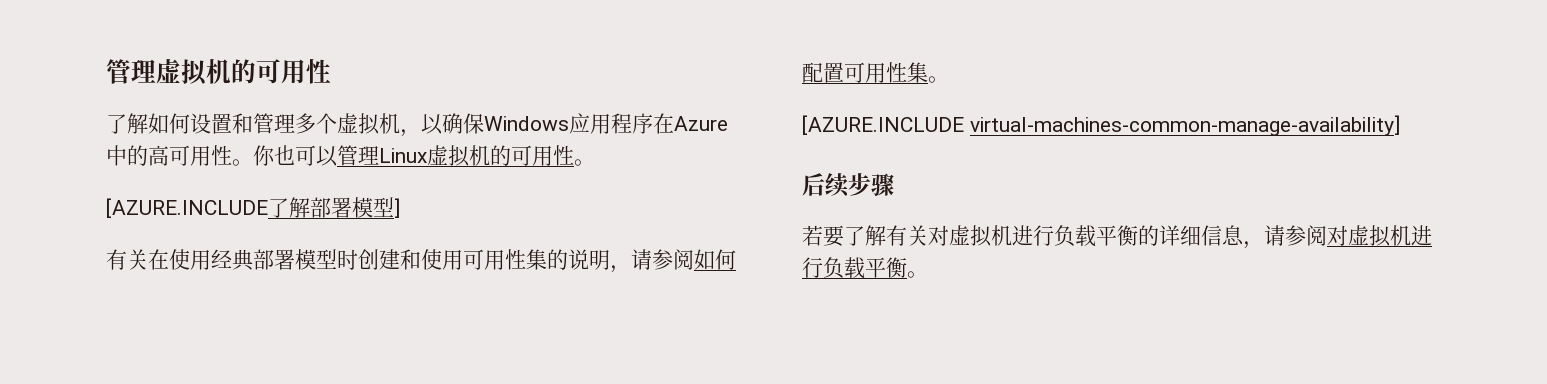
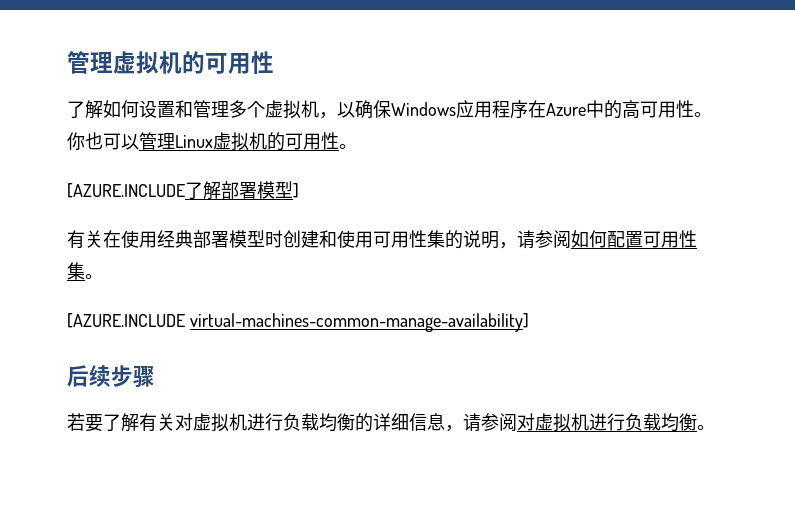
[1096,225,1117,246] 平 -> [319,413,337,432] 均
[865,257,886,278] 平 -> [661,413,679,432] 均

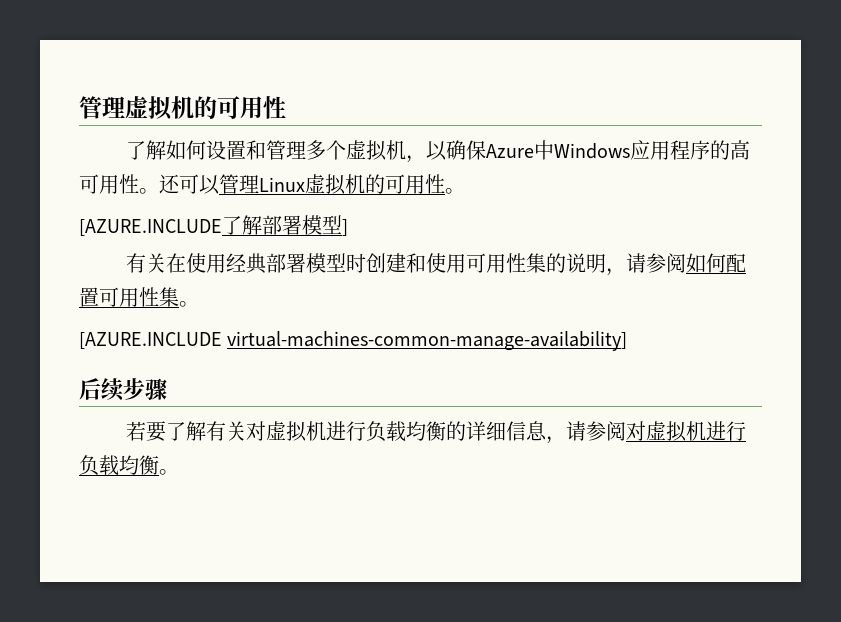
(391, 109) none -> [485,140,554,160] Azure中
[528,100,604,118] 在Azure中 -> (710, 150) none
[67,132,103,150] 你也 -> [159,174,180,194] 还

